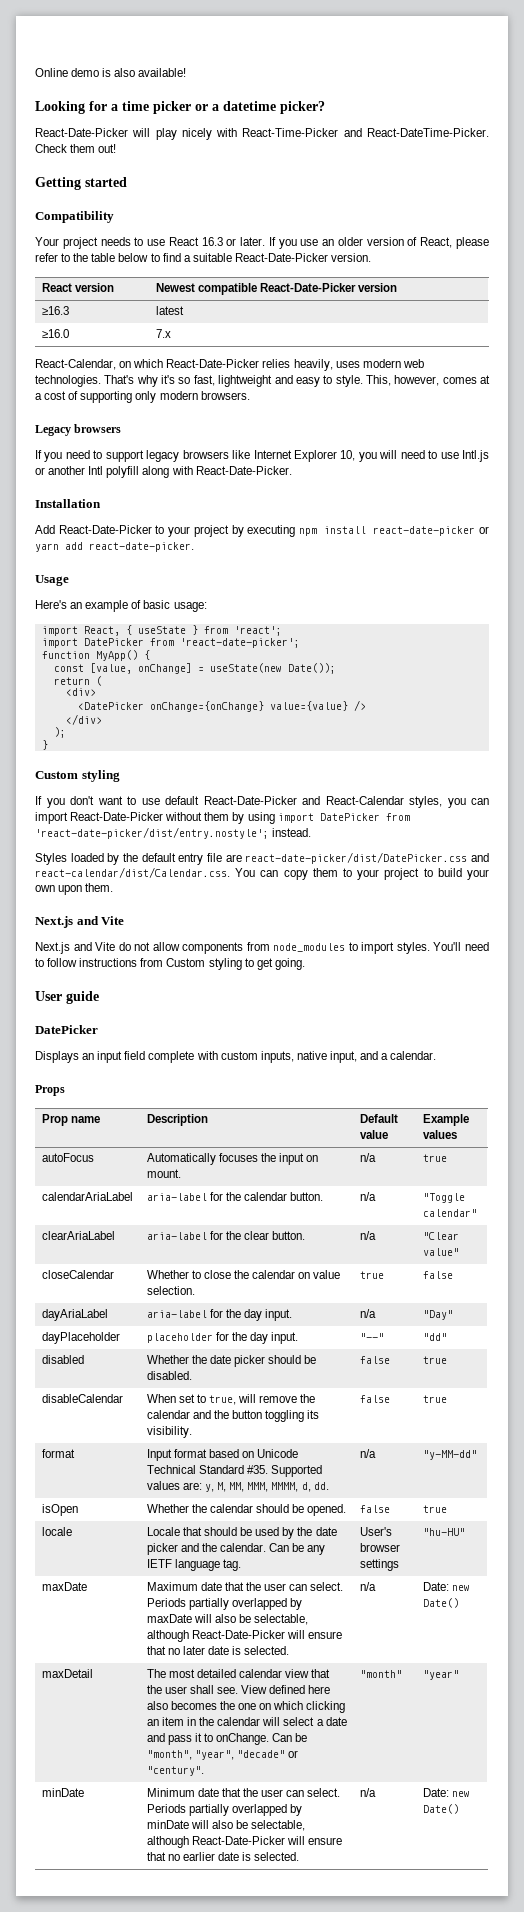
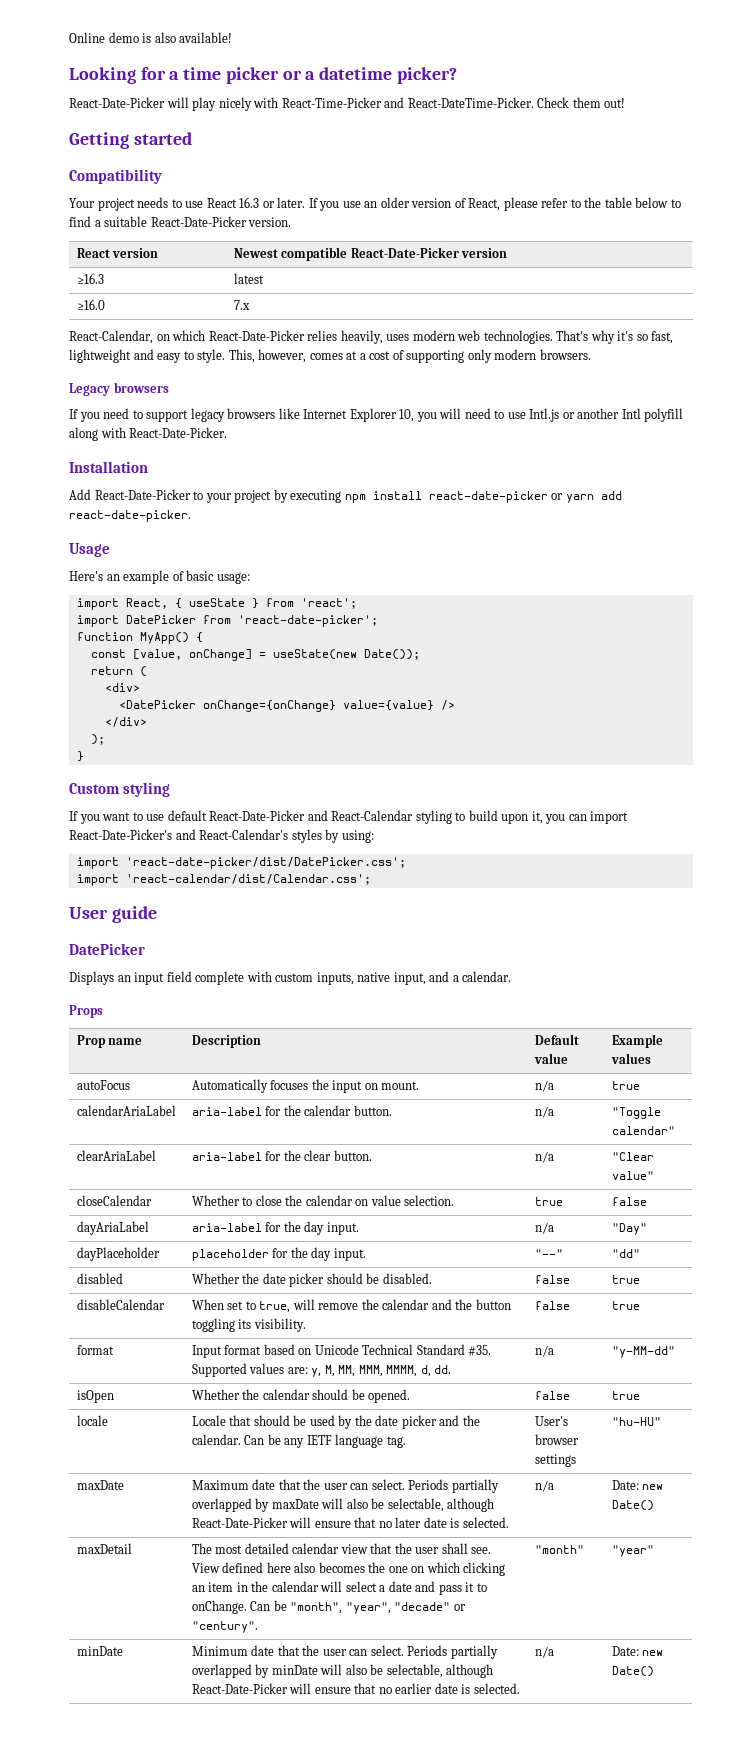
[70,796,94,805] don't -> (100, 819) none
[409,796,489,808] [35,812,410,824] [35,827,312,839] [35,852,489,865] [35,867,489,880] [35,883,114,895] [35,916,125,928] [35,942,490,954] [35,958,305,970] styles, you can import React-Date-Picker without them by using import DatePicker from 'react-date-picker/dist/entry.nostyle'; instead. // Styles loaded by the default entry file are react-date-picker/dist/DatePicker.css and react-calendar/dist/Calendar.css. You can copy them to your project to build your own upon them. // Next.js and Vite // Next.js and Vite do not allow components from node_modules to import styles. You'll need to follow instructions from Custom styling to get going. -> [415,810,629,824] [69,829,374,843] [76,857,406,869] [76,874,371,886] styling to build upon it, you can import React-Date-Picker's and React-Calendar's styles by using: // import 'react-date-picker/dist/DatePicker.css'; // import 'react-calendar/dist/Calendar.css';

